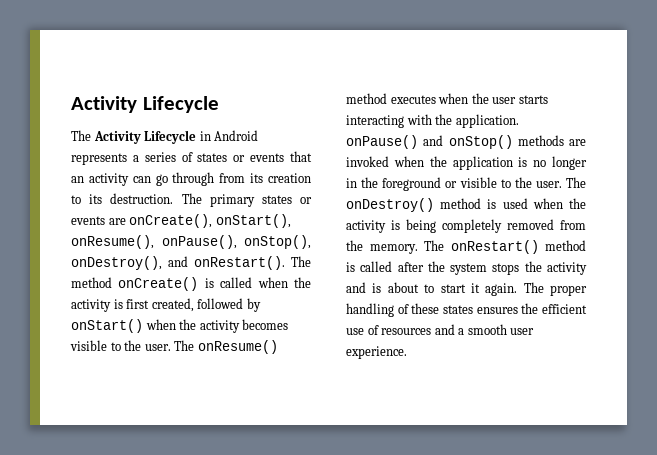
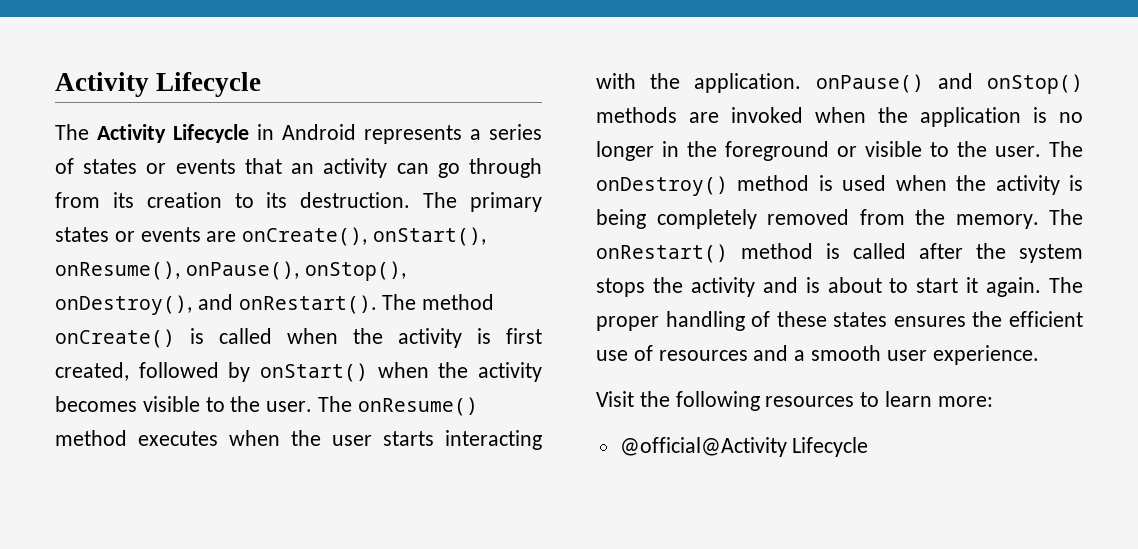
(407, 352) none -> [596,391,993,411] [619,437,869,457] // Visit the following resources to learn more: // @official@Activity Lifecycle

